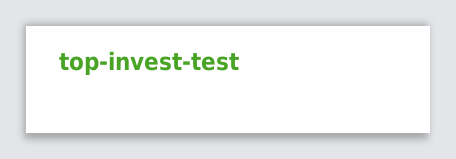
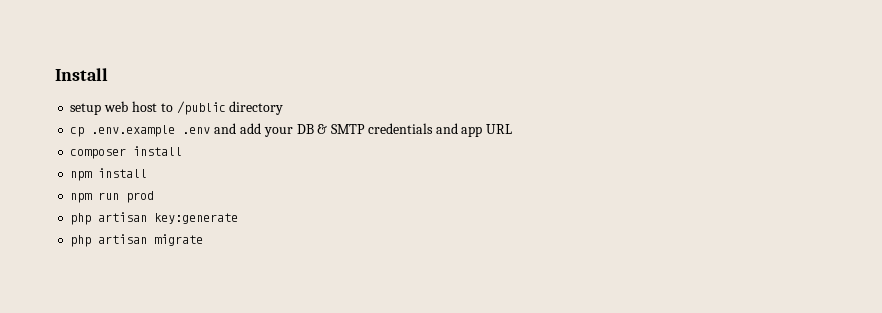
[59,51,239,75] top-invest-test -> [55,68,108,81] [70,101,284,115] [70,123,513,137] [70,146,183,159] [70,168,148,181] [70,191,155,203] [70,212,239,225] [70,234,204,247] Install // setup web host to /public directory // cp .env.example .env and add your DB & SMTP credentials and app URL // composer install // npm install // npm run prod // php artisan key:generate // php artisan migrate

